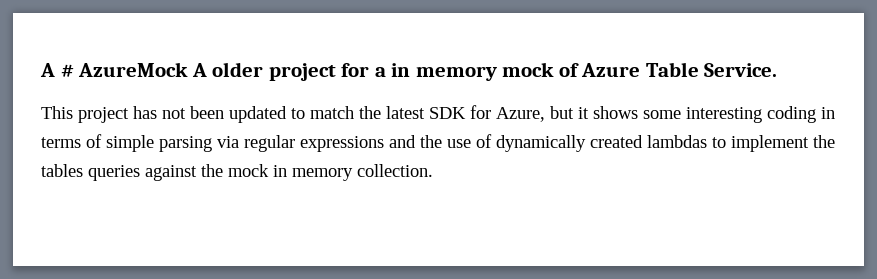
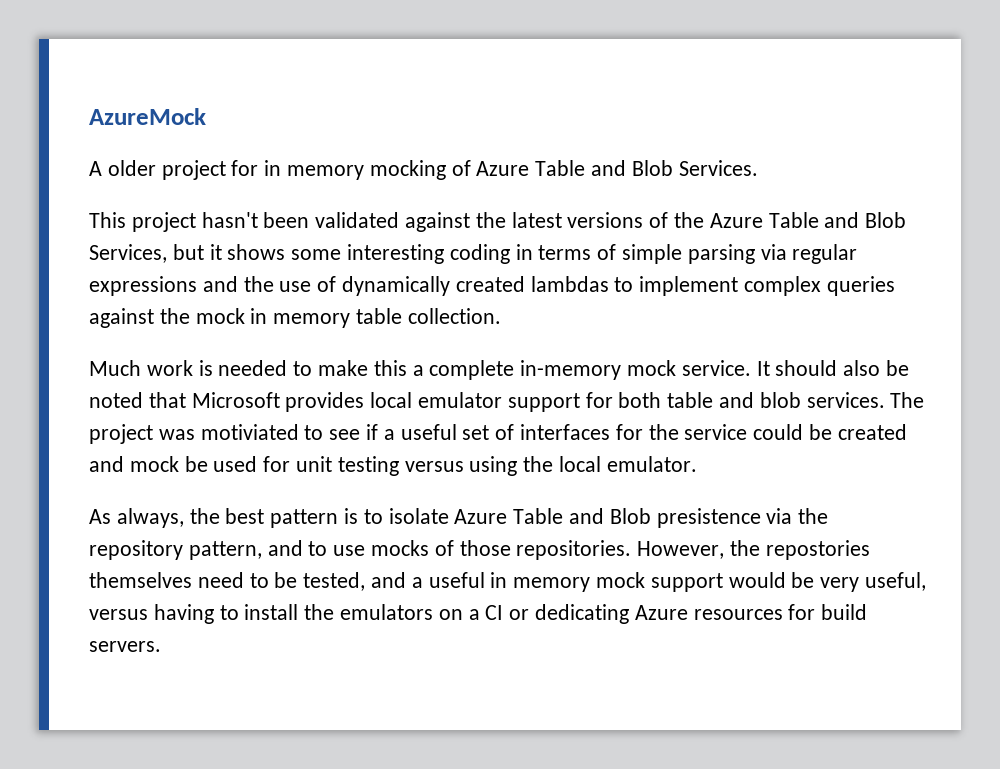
[40,63,74,77] A # -> (89, 116) none
(189, 69) none -> (206, 116) //
[374,62,555,81] a in memory mock -> [264,160,446,180] in memory mocking
[704,63,778,77] Service. -> [591,160,758,176] and Blob Services.
[133,105,545,123] has not been updated to match the latest SDK for Azure, -> [201,212,907,232] [89,244,167,263] hasn't been validated against the latest versions of the Azure Table and Blob Services,
[813,135,835,148] [41,164,83,177] the tables -> [744,276,822,296] complex
(353, 174) none -> [356,308,403,324] table
(433, 170) none -> [89,360,910,380] [89,392,925,412] [89,424,907,444] [89,456,697,476] [89,508,829,528] [89,540,870,560] [89,572,927,592] [89,604,868,624] [89,641,161,652] // Much work is needed to make this a complete in-memory mock service. It should also be noted that Microsoft provides local emulator support for both table and blob services. The project was motiviated to see if a useful set of interfaces for the service could be created and mock be used for unit testing versus using the local emulator. // As always, the best pattern is to isolate Azure Table and Blob presistence via the repository pattern, and to use mocks of those repositories. However, the repostories themselves need to be tested, and a useful in memory mock support would be very useful, versus having to install the emulators on a CI or dedicating Azure resources for build servers.

